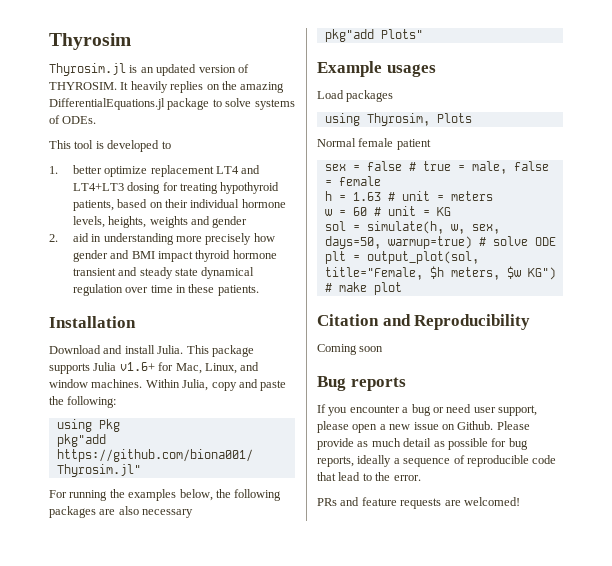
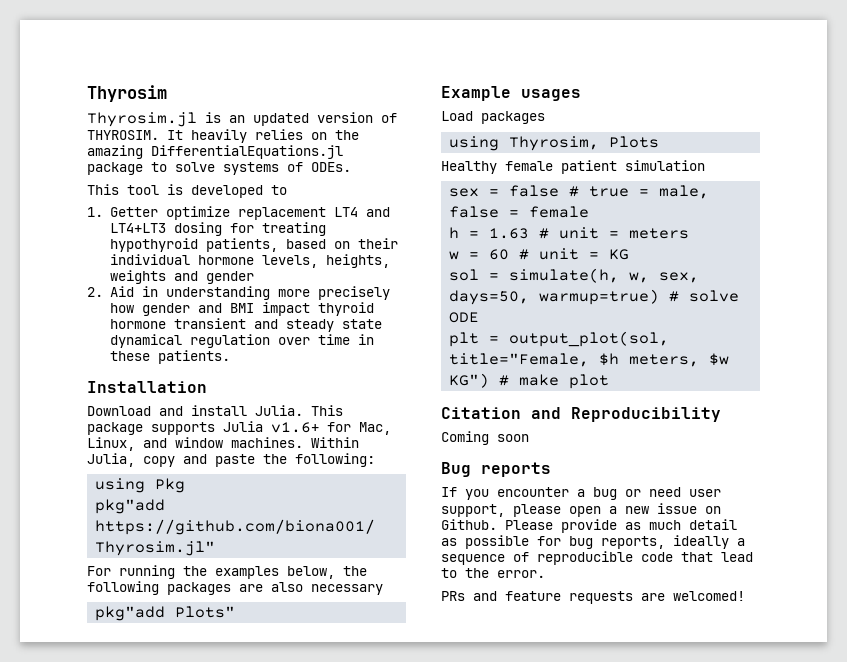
[170,81,204,93] replies -> [255,129,303,140] relies
[72,165,102,174] better -> [109,207,158,217] Getter
[72,233,89,242] aid -> [109,286,134,297] Aid
[317,138,356,147] Normal -> [441,161,497,174] Healthy
(431, 144) none -> [625,160,705,171] simulation

